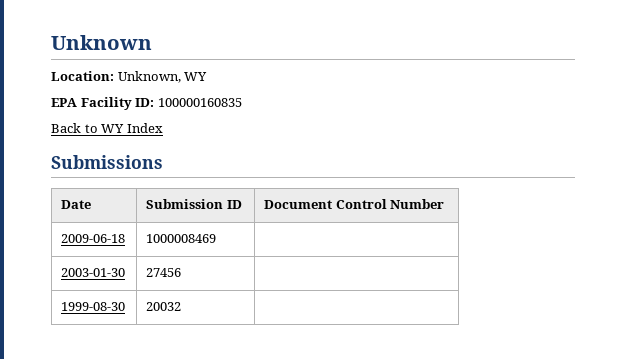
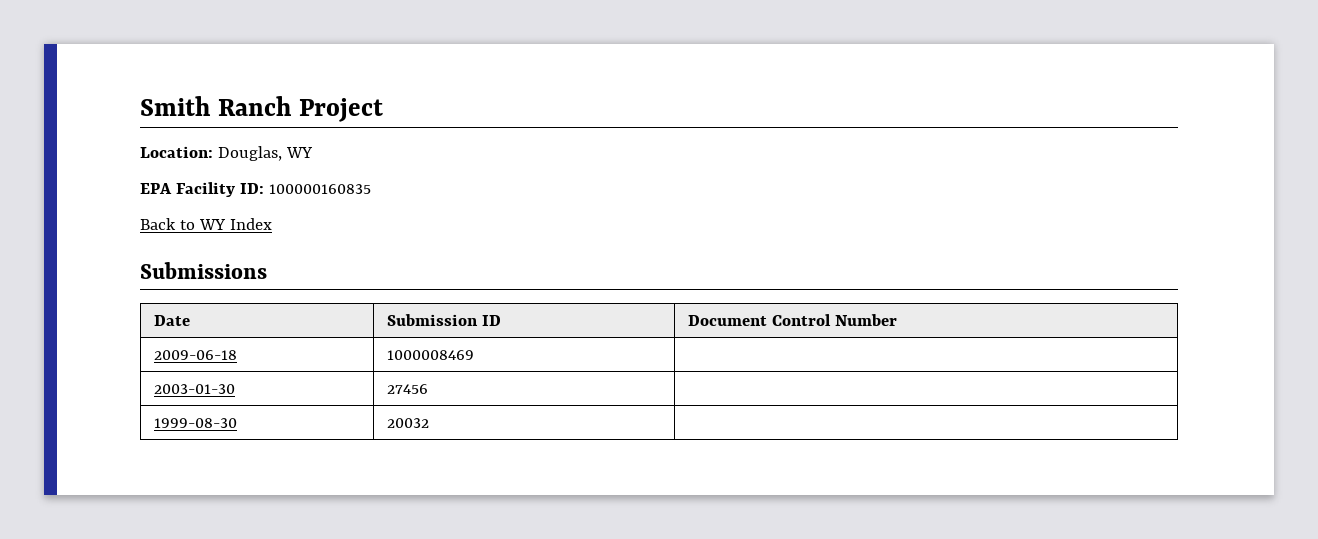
[51,35,152,50] Unknown -> [140,96,383,122] Smith Ranch Project
[117,71,181,83] Unknown, -> [217,146,282,161] Douglas,

